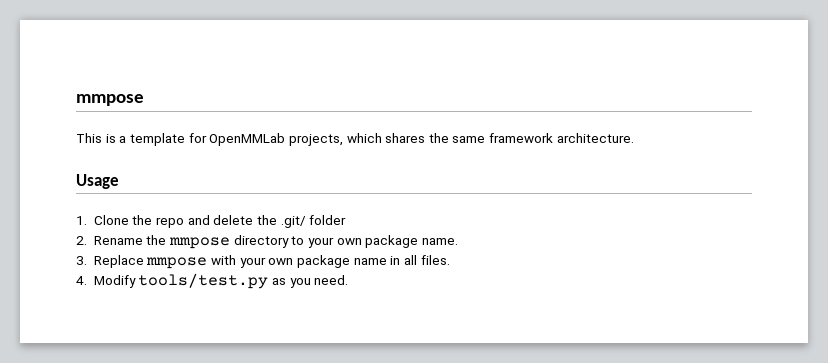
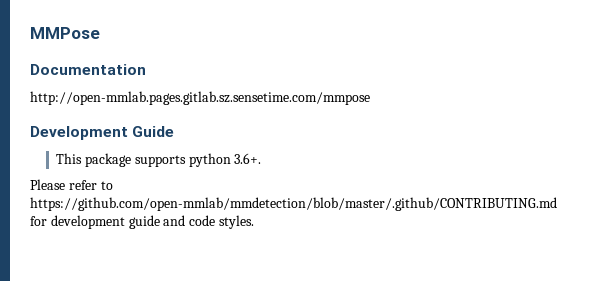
[76,94,144,106] [76,133,634,146] [76,174,119,189] [76,215,347,228] [76,235,458,249] [76,255,450,269] [76,273,349,289] mmpose // This is a template for OpenMMLab projects, which shares the same framework architecture. // Usage // 1. Clone the repo and delete the .git/ folder // 2. Rename the mmpose directory to your own package name. // 3. Replace mmpose with your own package name in all files. // 4. Modify tools/test.py as you need. -> [30,27,100,39] [30,64,146,75] [30,91,370,105] [30,126,175,140] [56,153,262,167] [30,179,113,190] [30,197,557,211] [30,215,254,229] MMPose // Documentation // http://open-mmlab.pages.gitlab.sz.sensetime.com/mmpose // Development Guide // This package supports python 3.6+. // Please refer to https://github.com/open-mmlab/mmdetection/blob/master/.github/CONTRIBUTING.md for development guide and code styles.

